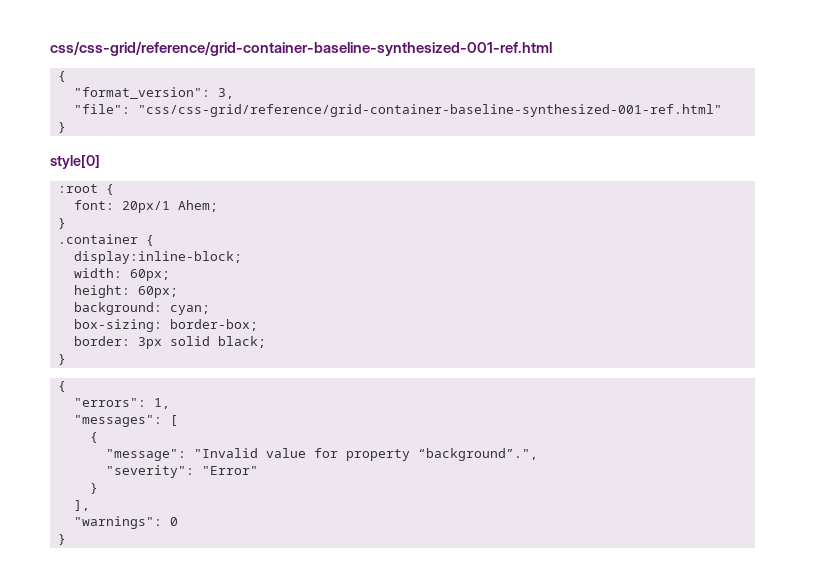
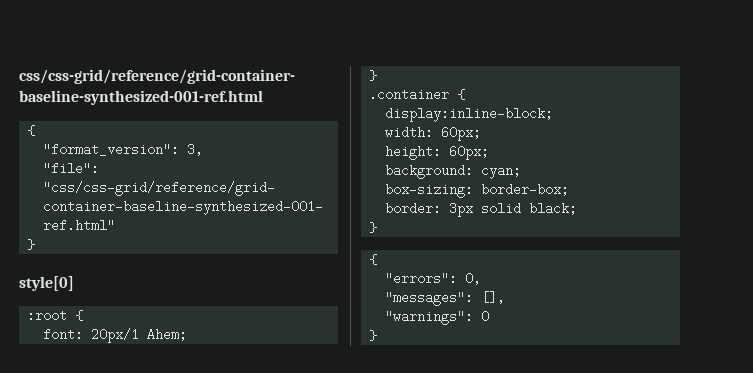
[153,398,170,409] 1, -> [465,272,482,285] 0,
[169,415,178,426] [89,432,98,443] [105,448,538,461] [105,465,258,478] [89,483,98,494] [73,500,90,511] [ // { // "message": "Invalid value for property “background”.", // "severity": "Error" // } // ], -> [481,291,506,304] [],

